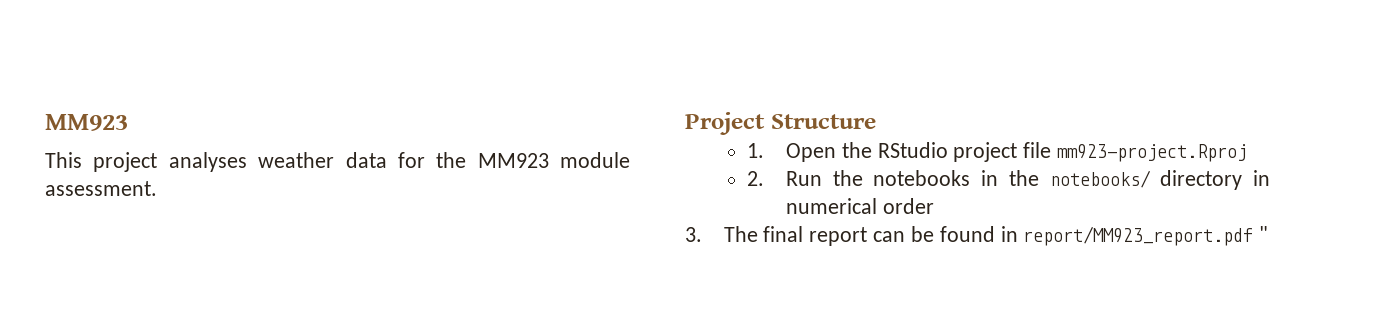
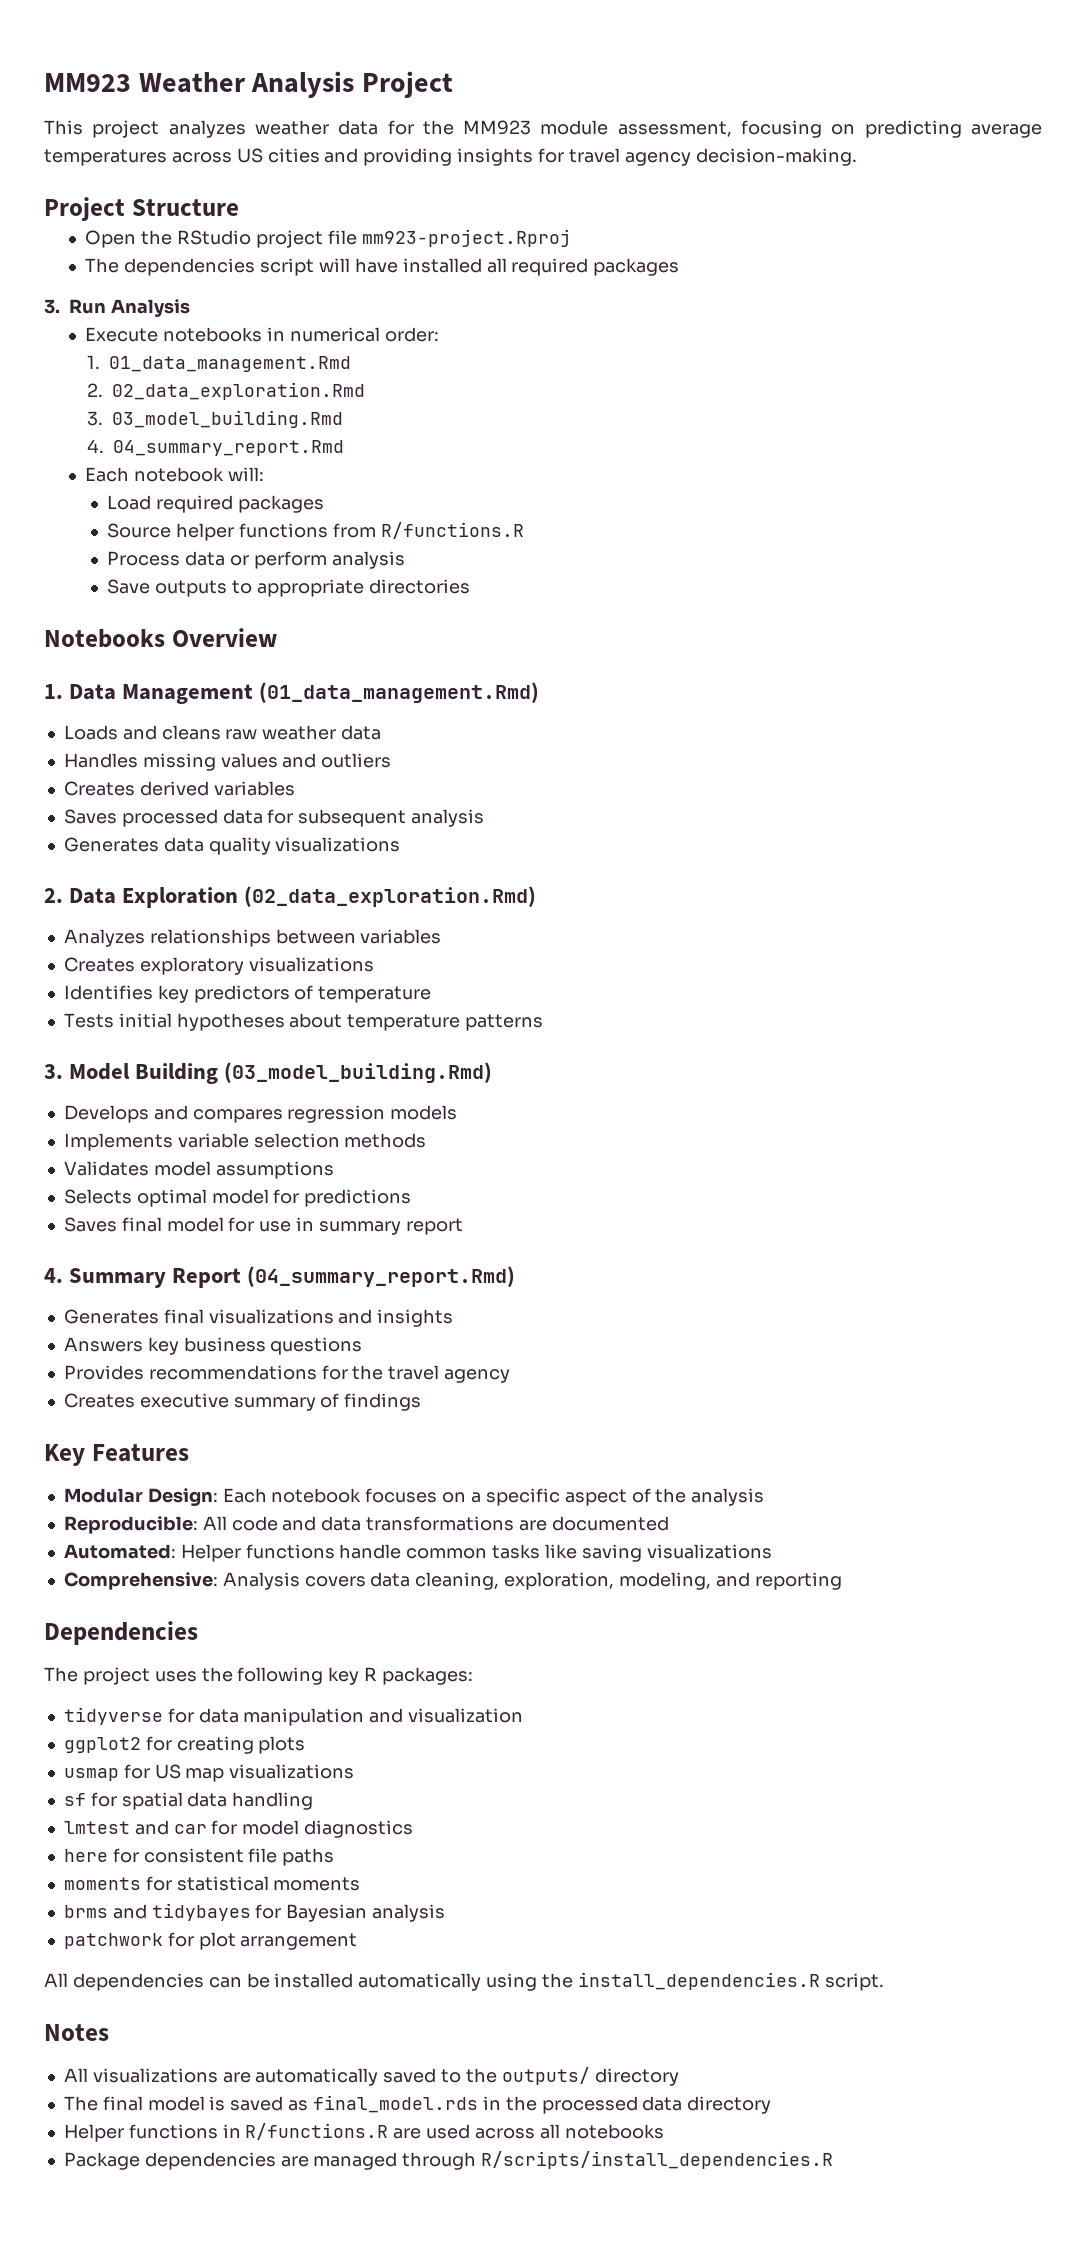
[45,114,128,131] MM923 -> [44,71,453,98] MM923 Weather Analysis Project
[168,152,247,172] analyses -> [168,120,246,138] analyzes
[45,181,157,196] assessment. -> [617,120,1042,138] [44,148,857,166] assessment, focusing on predicting average temperatures across US cities and providing insights for travel agency decision-making.
[747,143,765,158] 1. -> (239, 207) none
[747,170,1270,190] [785,198,934,214] [685,226,1269,246] 2. Run the notebooks in the notebooks/ directory in numerical order // 3. The final report can be found in report/MM923_report.pdf " -> [85,258,680,276] [44,299,190,317] [85,327,439,342] [87,355,352,372] [87,382,366,400] [87,410,344,428] [87,439,345,456] [85,467,265,482] [107,495,324,513] [107,522,524,541] [107,551,405,569] [107,579,470,597] [44,628,277,648] [44,682,540,704] [63,725,382,740] [63,753,392,771] [63,781,295,796] [63,809,485,827] [63,837,401,855] [44,886,537,908] [63,929,442,947] [63,957,374,975] [63,985,432,1003] [63,1013,544,1031] [44,1062,493,1084] [63,1105,458,1123] [63,1133,427,1151] [63,1161,334,1179] [63,1189,412,1207] [63,1217,463,1235] [44,1266,516,1288] [63,1309,454,1327] [63,1337,363,1355] [63,1365,511,1383] [63,1393,422,1411] [44,1444,189,1466] [63,1488,765,1506] [63,1516,669,1534] [63,1544,772,1562] [63,1572,842,1590] [44,1621,198,1645] [44,1667,474,1685] [63,1707,524,1726] [63,1736,306,1754] [63,1764,355,1782] [63,1792,314,1810] [63,1820,414,1838] [63,1848,335,1866] [63,1876,361,1891] [63,1903,446,1922] [63,1932,358,1950] [44,1972,884,1991] [44,2024,109,2041] [63,2067,679,2086] [63,2095,772,2114] [63,2123,664,2142] [63,2151,834,2170] The dependencies script will have installed all required packages // 3. Run Analysis // Execute notebooks in numerical order: // 1. 01_data_management.Rmd // 2. 02_data_exploration.Rmd // 3. 03_model_building.Rmd // 4. 04_summary_report.Rmd // Each notebook will: // Load required packages // Source helper functions from R/functions.R // Process data or perform analysis // Save outputs to appropriate directories // Notebooks Overview // 1. Data Management (01_data_management.Rmd) // Loads and cleans raw weather data // Handles missing values and outliers // Creates derived variables // Saves processed data for subsequent analysis // Generates data quality visualizations // 2. Data Exploration (02_data_exploration.Rmd) // Analyzes relationships between variables // Creates exploratory visualizations // Identifies key predictors of temperature // Tests initial hypotheses about temperature patterns // 3. Model Building (03_model_building.Rmd) // Develops and compares regression models // Implements variable selection methods // Validates model assumptions // Selects optimal model for predictions // Saves final model for use in summary report // 4. Summary Report (04_summary_report.Rmd) // Generates final visualizations and insights // Answers key business questions // Provides recommendations for the travel agency // Creates executive summary of findings // Key Features // Modular Design: Each notebook focuses on a specific aspect of the analysis // Reproducible: All code and data transformations are documented // Automated: Helper functions handle common tasks like saving visualizations // Comprehensive: Analysis covers data cleaning, exploration, modeling, and reporting // Dependencies // The project uses the following key R packages: // tidyverse for data manipulation and visualization // ggplot2 for creating plots // usmap for US map visualizations // sf for spatial data handling // lmtest and car for model diagnostics // here for consistent file paths // moments for statistical moments // brms and tidybayes for Bayesian analysis // patchwork for plot arrangement // All dependencies can be installed automatically using the install_dependencies.R script. // Notes // All visualizations are automatically saved to the outputs/ directory // The final model is saved as final_model.rds in the processed data directory // Helper functions in R/functions.R are used across all notebooks // Package dependencies are managed through R/scripts/install_dependencies.R

